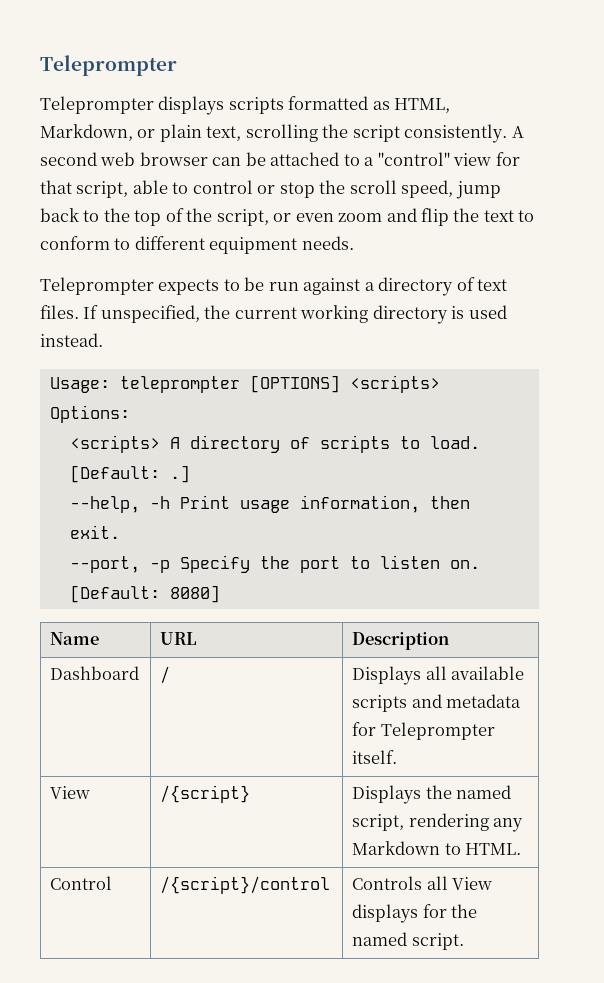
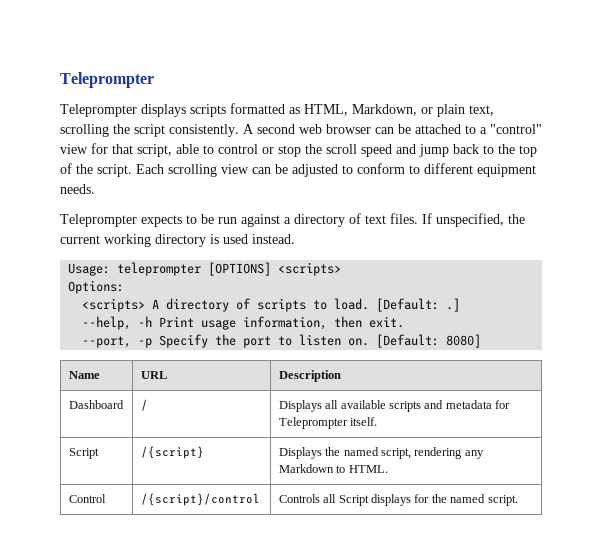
[401,180,454,198] speed, -> [361,144,416,157] speed and
[216,208,514,226] script, or even zoom and flip the text -> [97,164,338,177] script. Each scrolling view can be adjusted
[50,786,91,799] View -> [68,448,99,459] Script
[452,877,493,890] View -> [338,495,369,506] Script

